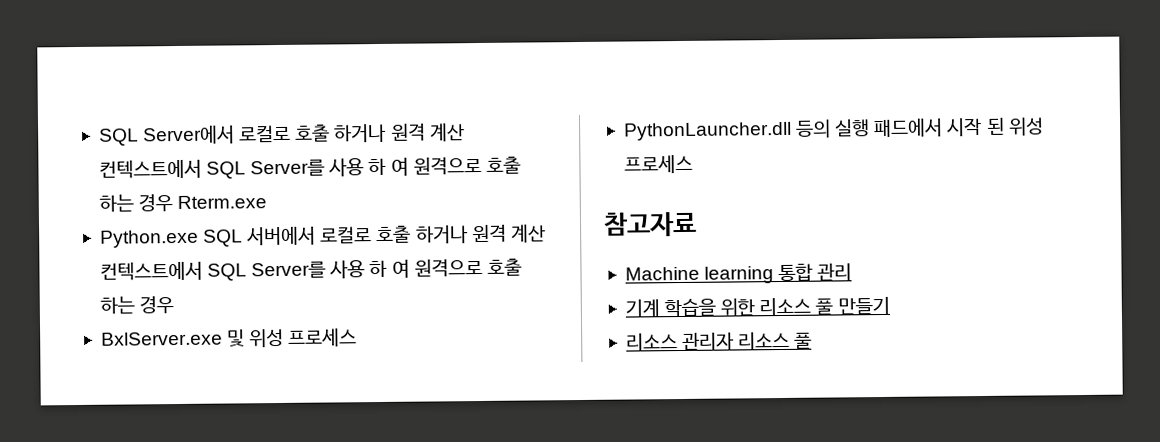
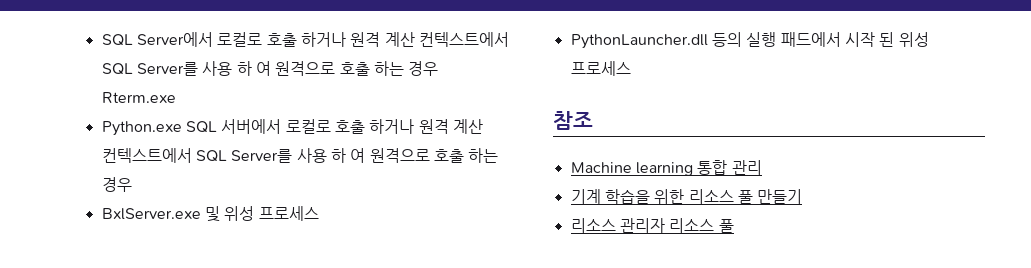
[603,211,697,237] 참고자료 -> [553,111,593,130] 참조

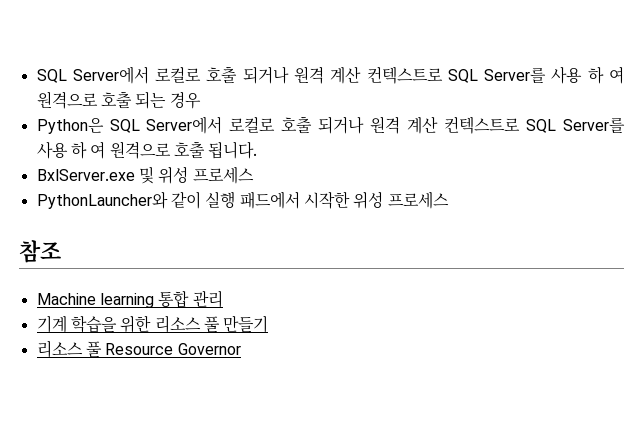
[101,32,509,47] [101,61,439,76] [101,92,176,103] [101,119,483,136] [101,148,499,163] [101,177,132,192] SQL Server에서 로컬로 호출 하거나 원격 계산 컨텍스트에서 SQL Server를 사용 하 여 원격으로 호출 하는 경우 Rterm.exe // Python.exe SQL 서버에서 로컬로 호출 하거나 원격 계산 컨텍스트에서 SQL Server를 사용 하 여 원격으로 호출 하는 경우 -> [36,66,624,84] [36,91,201,109] [36,116,625,134] [36,141,258,159] SQL Server에서 로컬로 호출 되거나 원격 계산 컨텍스트로 SQL Server를 사용 하 여 원격으로 호출 되는 경우 // Python은 SQL Server에서 로컬로 호출 되거나 원격 계산 컨텍스트로 SQL Server를 사용 하 여 원격으로 호출 됩니다.
[570,32,895,49] PythonLauncher.dll 등의 실행 패드에서 시작 된 -> [36,191,350,209] PythonLauncher와 같이 실행 패드에서 시작한
[619,218,734,233] 관리자 리소스 풀 -> [85,341,241,358] 풀 Resource Governor

